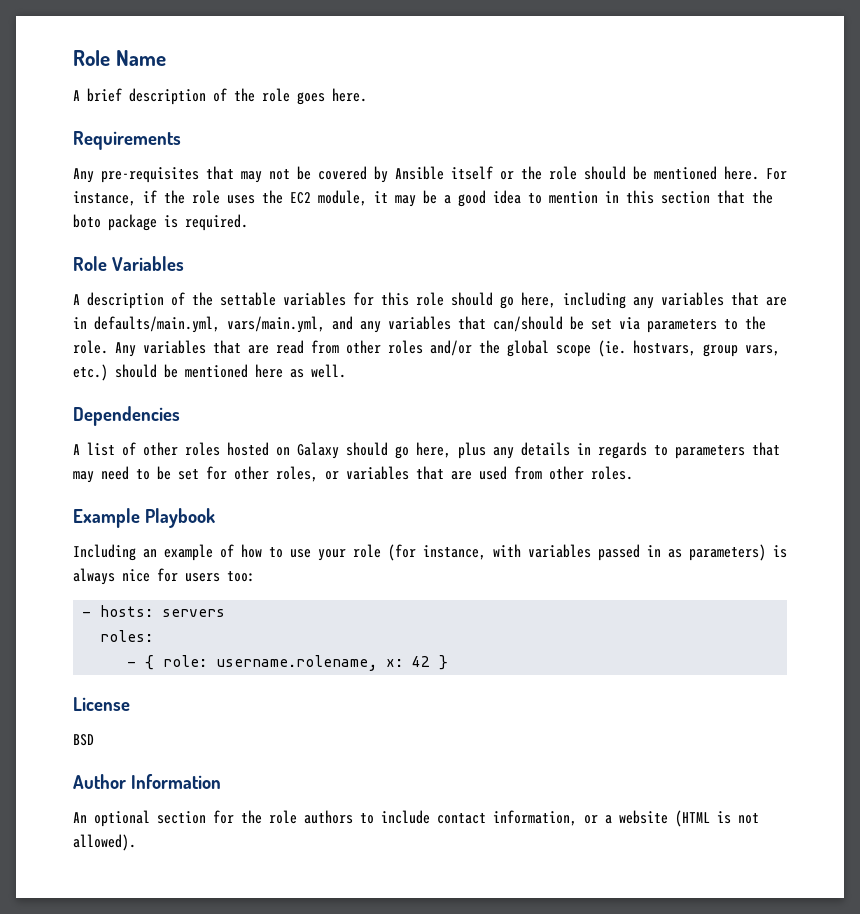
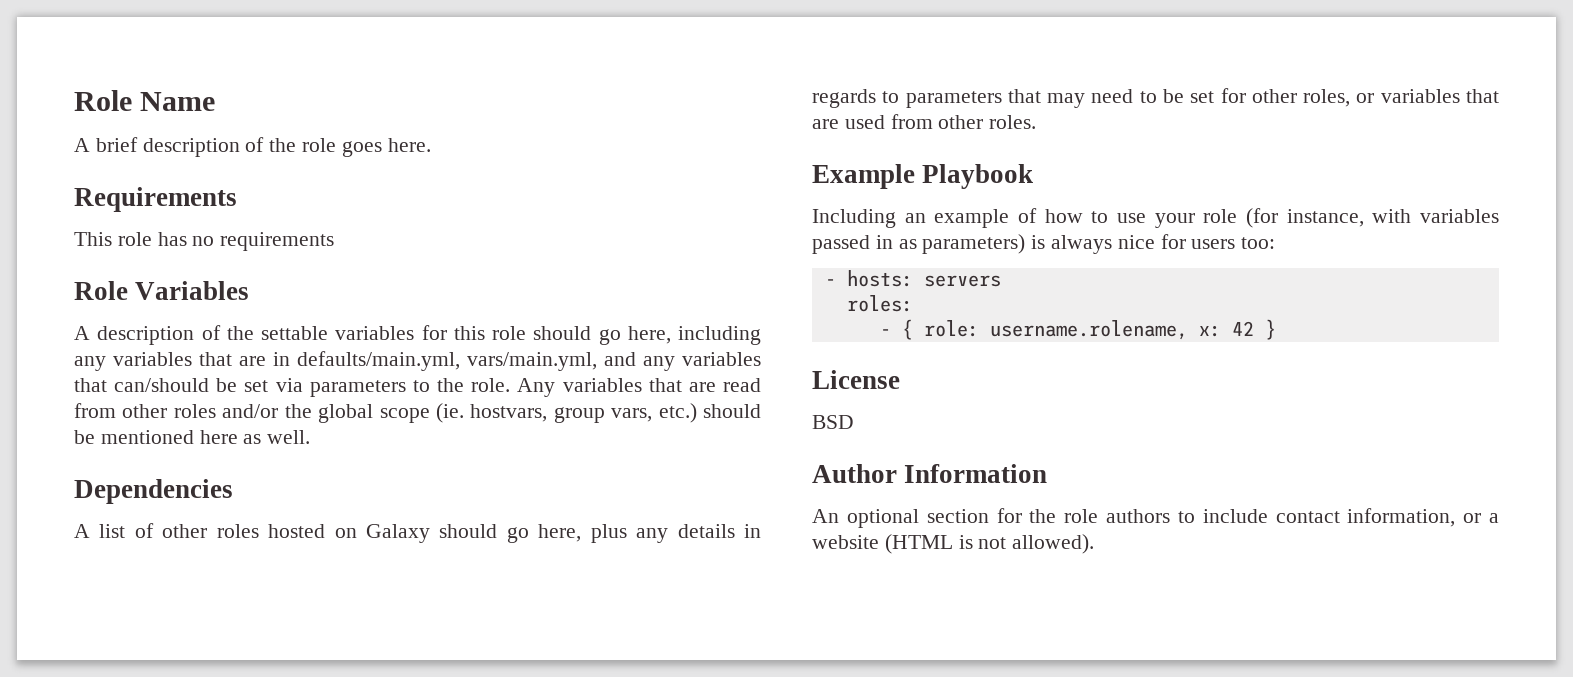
[73,166,787,183] [73,190,773,207] [73,214,248,231] Any pre-requisites that may not be covered by Ansible itself or the role should be mentioned here. For instance, if the role uses the EC2 module, it may be a good idea to mention in this section that the boto package is required. -> [74,232,335,251] This role has no requirements

